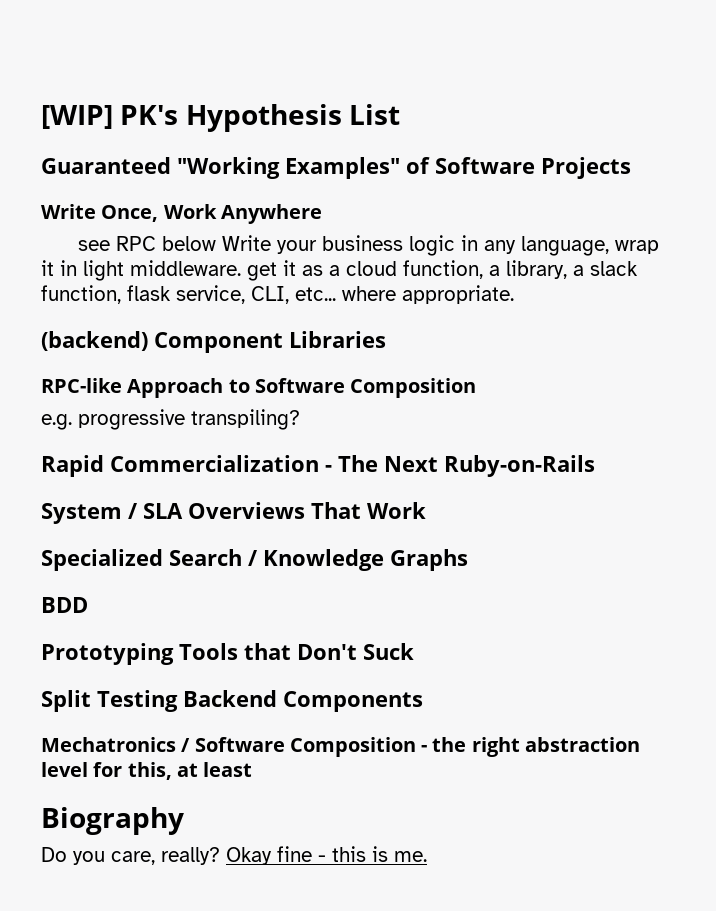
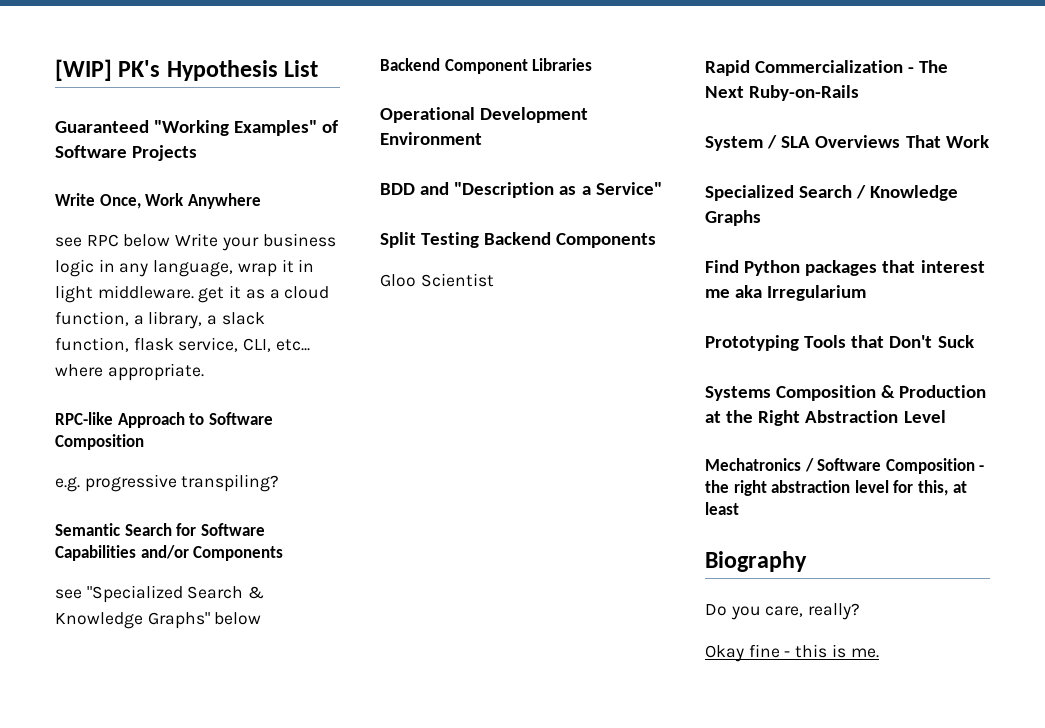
[41,331,386,353] // (backend) Component Libraries -> (204, 372) none
(300, 419) none -> [55,523,265,536] [55,545,284,561] [55,585,265,603] [55,612,262,629] [380,58,593,74] [380,107,589,123] [380,132,482,145] [380,182,662,198] [380,232,657,248] [380,273,494,287] // Semantic Search for Software Capabilities and/or Components // see "Specialized Search & Knowledge Graphs" below // Backend Component Libraries // Operational Development Environment // BDD and "Description as a Service" // Split Testing Backend Components // Gloo Scientist
[41,597,88,613] BDD -> [705,260,985,276] [705,285,867,301] Find Python packages that interest me aka Irregularium
[41,690,423,712] Split Testing Backend Components -> [705,385,987,401] [705,410,946,426] Systems Composition & Production at the Right Abstraction Level
(220, 856) none -> (861, 611) //

